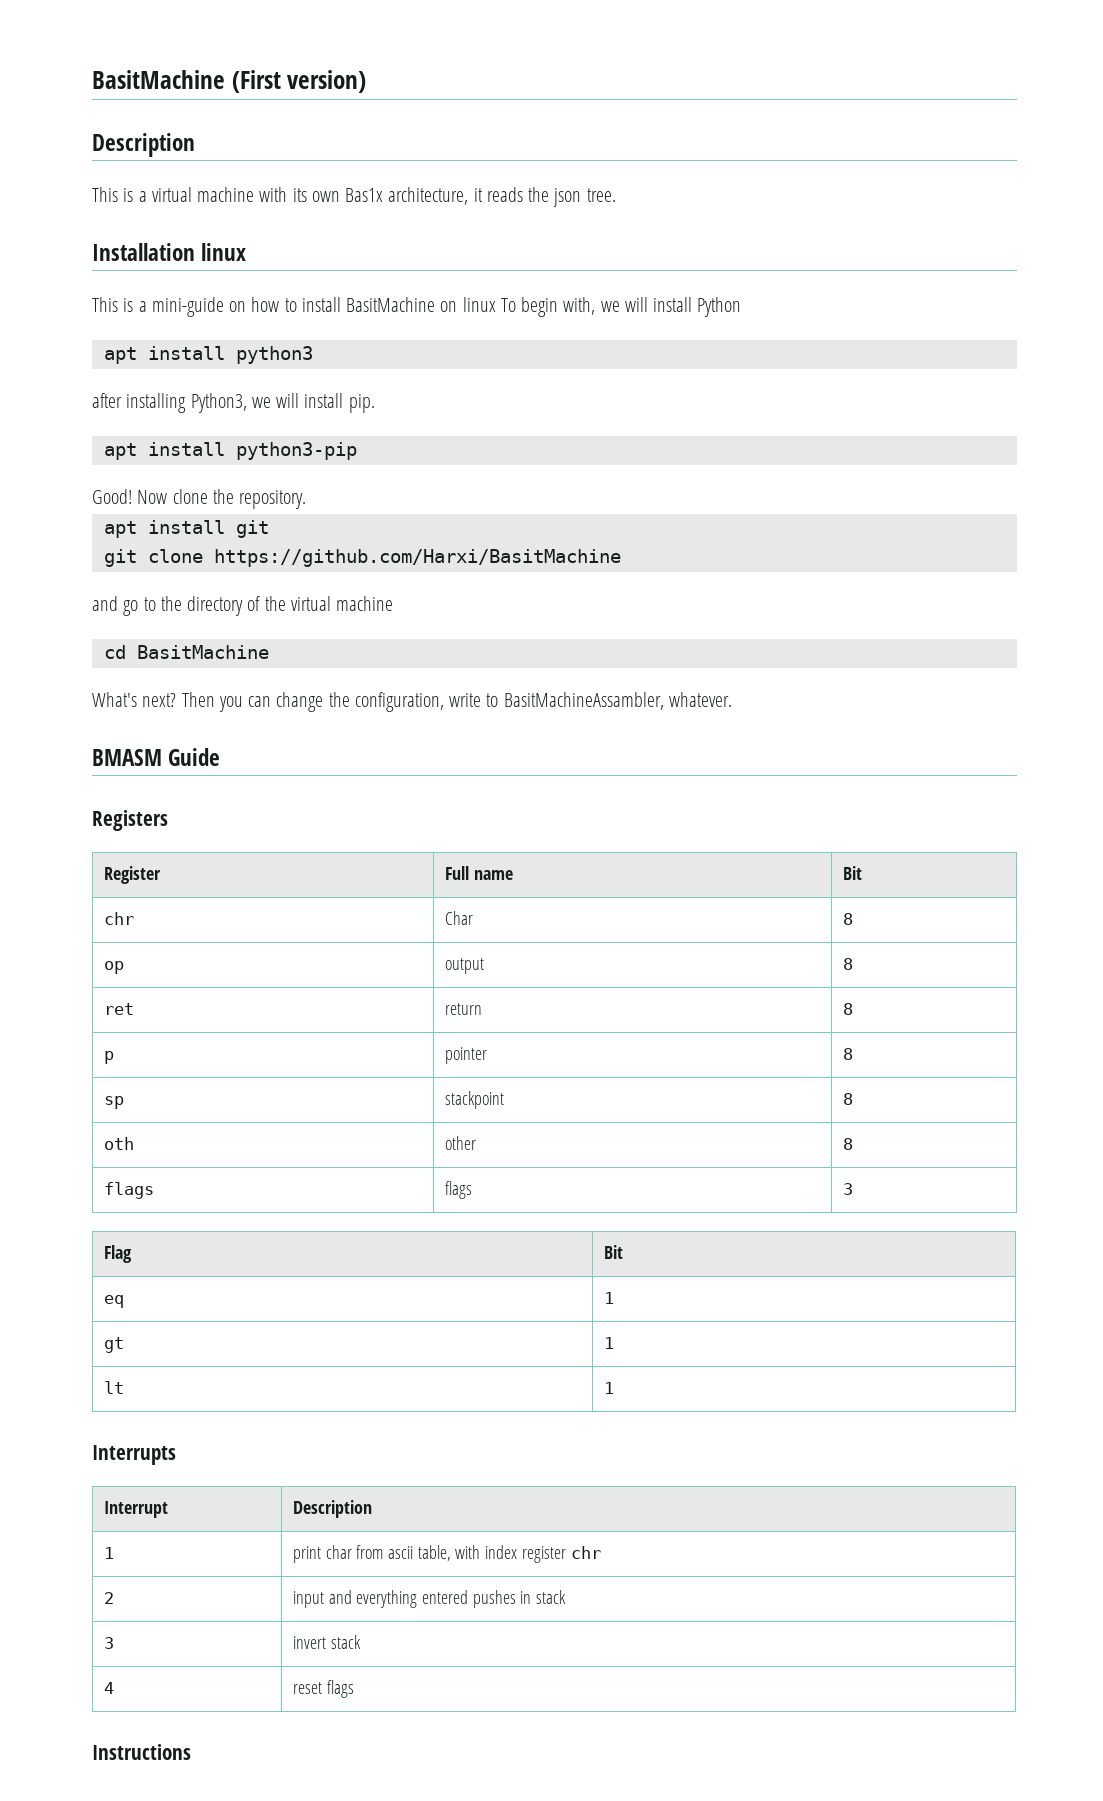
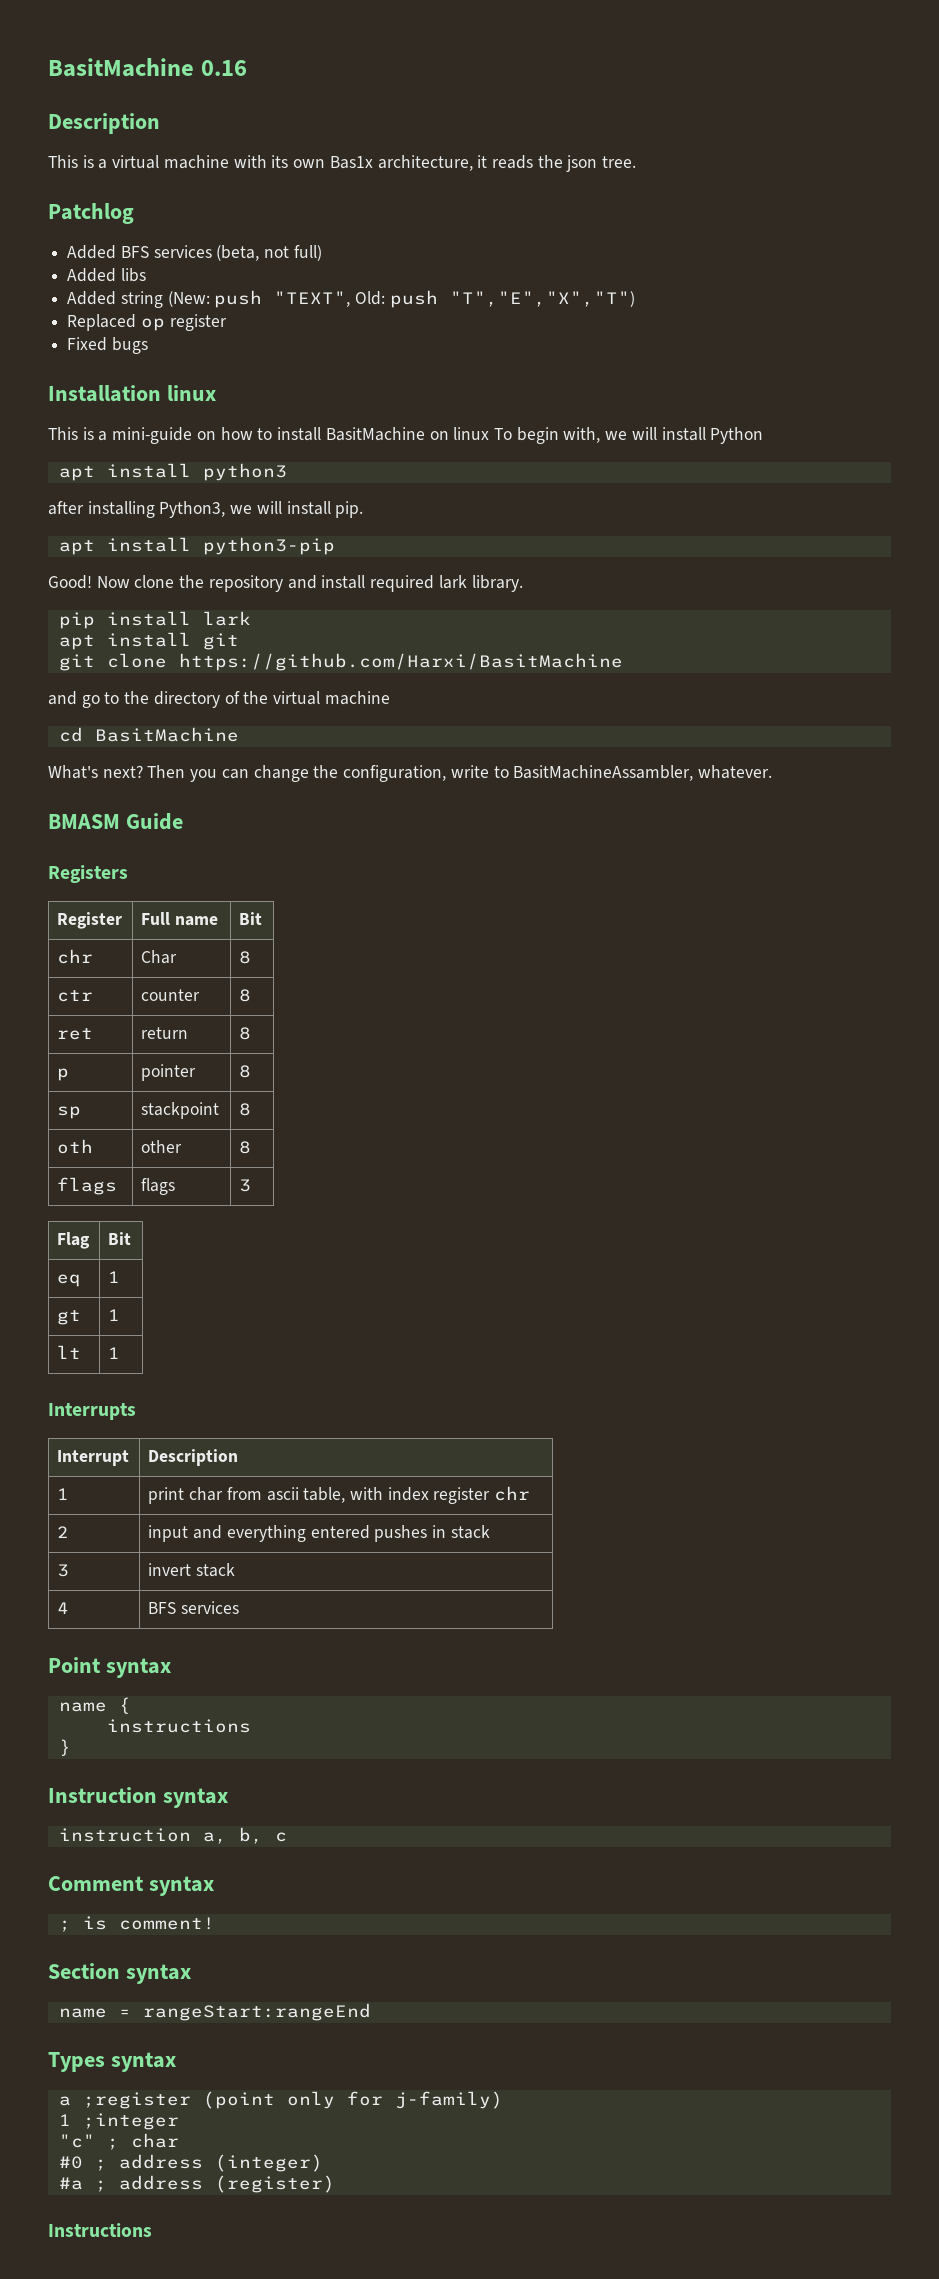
[92,70,367,93] BasitMachine (First version) -> [48,58,247,77] BasitMachine 0.16
(616, 195) none -> [48,203,134,224] [67,245,322,261] [67,268,146,282] [67,290,635,308] [67,314,227,331] [67,337,148,354] // Patchlog // Added BFS services (beta, not full) // Added libs // Added string (New: push "TEXT", Old: push "T","E","X","T") // Replaced op register // Fixed bugs
[239,490,307,509] repository. -> [208,575,523,592] [58,611,251,629] repository and install required lark library. // pip install lark
[103,961,124,974] [444,958,484,974] op | output -> [57,990,94,1002] [141,989,201,1001] ctr | counter
[292,1680,354,1698] reset flags -> [148,1601,240,1614] [48,1657,171,1678] [58,1697,131,1714] [106,1719,251,1733] [58,1739,71,1756] [48,1787,228,1808] [58,1827,287,1844] [48,1876,214,1896] [58,1916,215,1932] [48,1963,191,1984] [58,2003,371,2021] [48,2052,176,2072] [58,2091,503,2109] [58,2113,179,2130] [58,2133,179,2150] [58,2154,323,2172] [58,2175,335,2193] BFS services // Point syntax // name { // instructions // } // Instruction syntax // instruction a, b, c // Comment syntax // ; is comment! // Section syntax // name = rangeStart:rangeEnd // Types syntax // a ;register (point only for j-family) // 1 ;integer // "c" ; char // #0 ; address (integer) // #a ; address (register)

